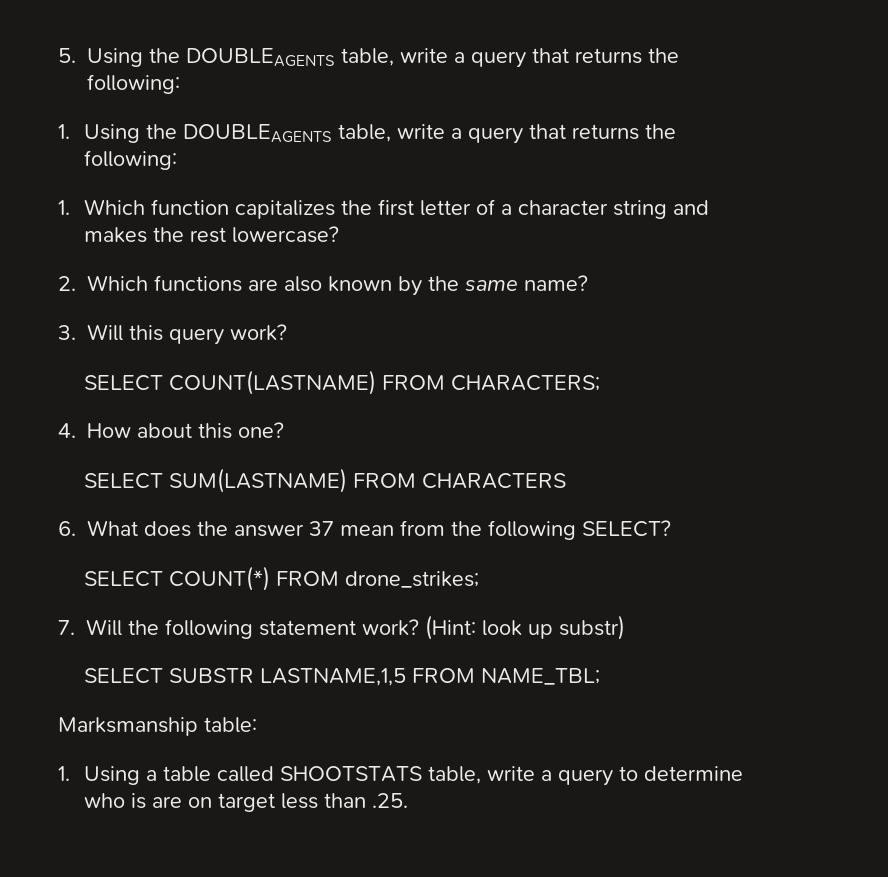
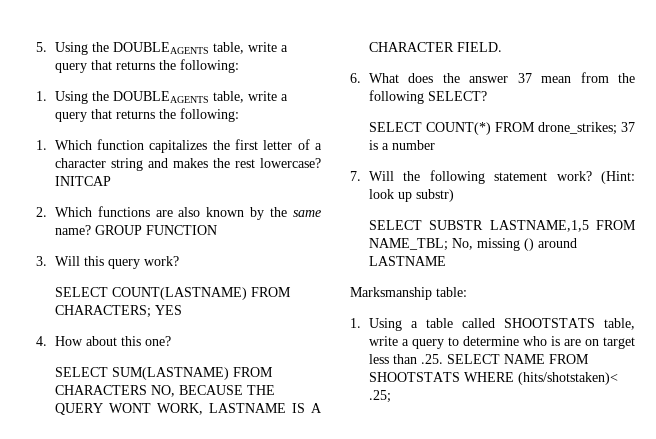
(339, 234) none -> [54,176,111,186] INITCAP
(588, 283) none -> [94,225,217,235] GROUP FUNCTION
(600, 383) none -> [154,305,182,315] YES
(566, 481) none -> [150,385,275,397] [54,403,323,415] [368,42,502,52] NO, BECAUSE THE QUERY WONT WORK, LASTNAME IS A CHARACTER FIELD.
(479, 579) none -> [621,122,635,132] [368,140,435,150] 37 is a number
(600, 676) none -> [451,238,577,251] [368,256,446,266] No, missing () around LASTNAME
(408, 800) none -> [446,354,589,364] [368,372,618,385] [368,390,391,403] SELECT NAME FROM SHOOTSTATS WHERE (hits/shotstaken)< .25;

